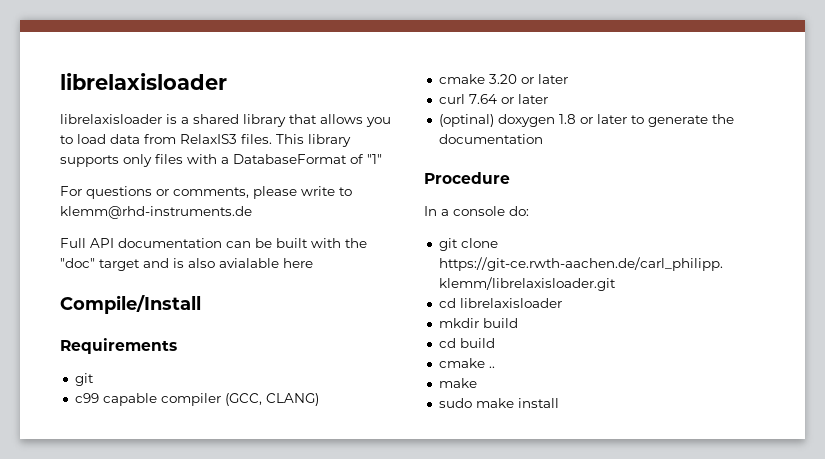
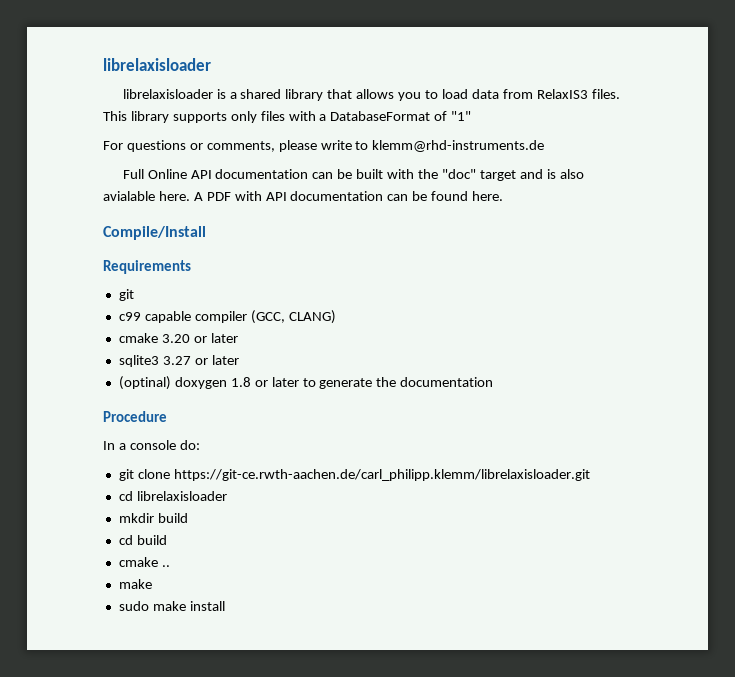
(86, 243) none -> [147,169,187,179] Online
[283,258,313,268] here -> [158,191,504,201] here. A PDF with API documentation can be found here.
[438,94,497,104] curl 7.64 -> [118,355,191,367] sqlite3 3.27

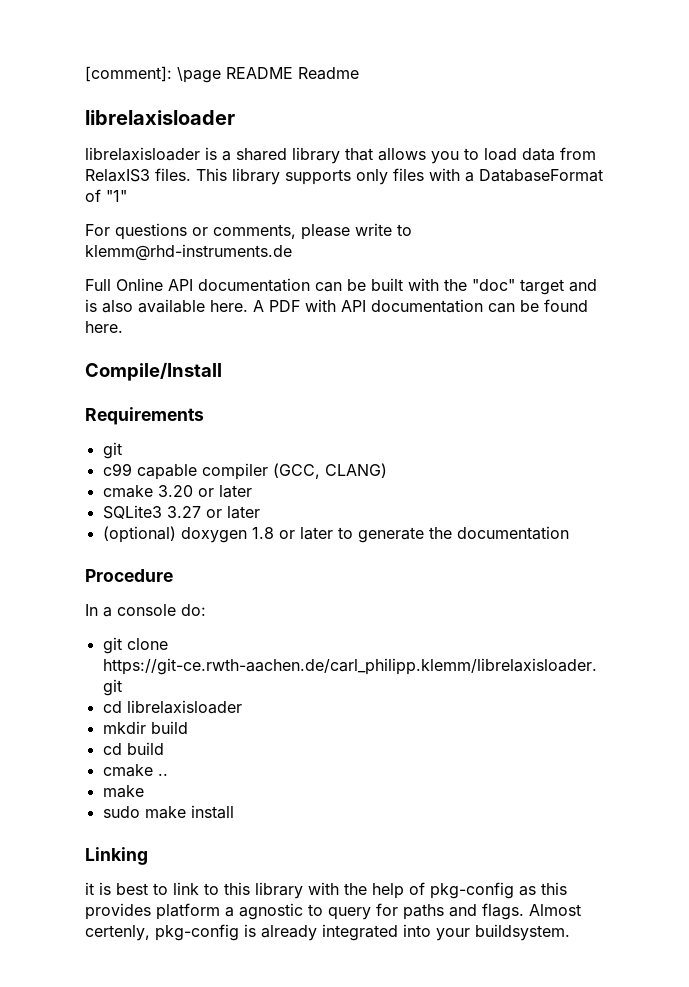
(103, 64) none -> [85,66,359,83] [comment]: \page README Readme //
[103,191,155,201] avialable -> [138,299,205,313] available
[118,355,159,367] sqlite3 -> [102,505,162,519] SQLite3
[118,376,171,390] (optinal) -> [102,526,176,543] (optional)
(225, 606) none -> [85,847,148,865] [85,882,567,899] [85,903,581,920] [85,924,570,941] // Linking // it is best to link to this library with the help of pkg-config as this provides platform a agnostic to query for paths and flags. Almost certenly, pkg-config is already integrated into your buildsystem.

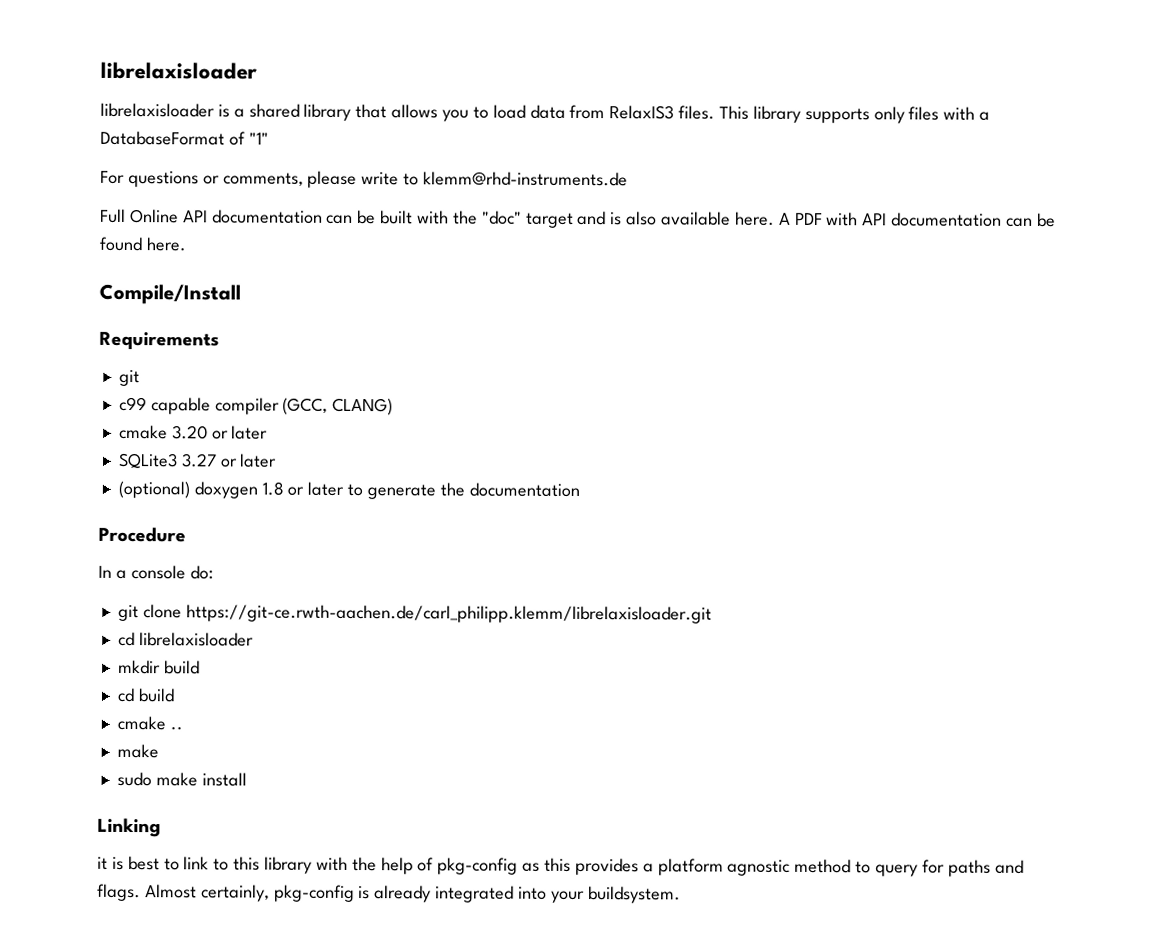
[85,66,359,83] [comment]: \page README Readme // -> (100, 70) none
[156,903,303,920] platform a agnostic -> [642,858,852,876] a platform agnostic method
[85,925,150,941] certenly, -> [200,884,270,902] certainly,

